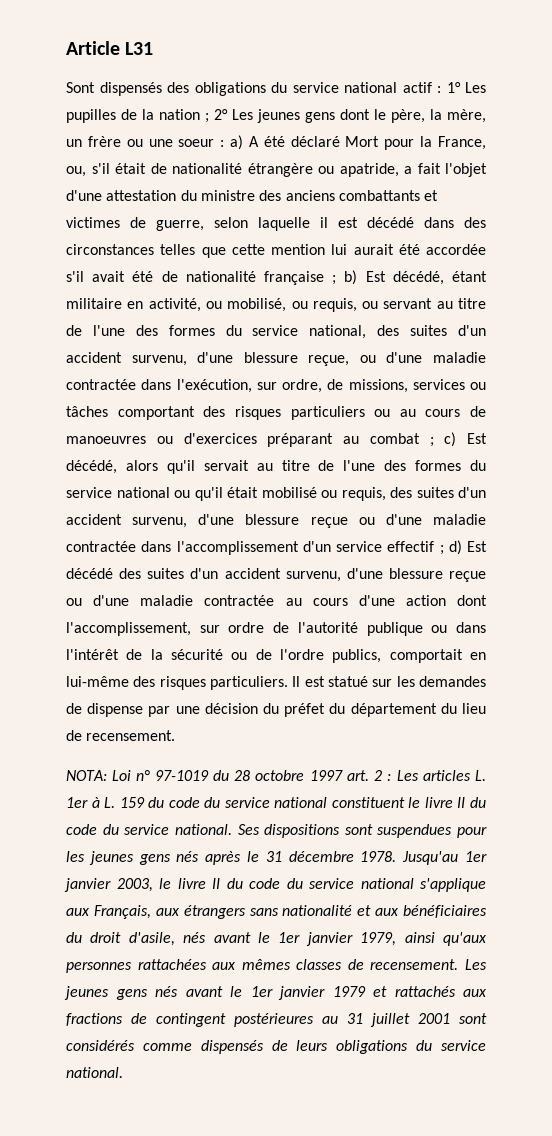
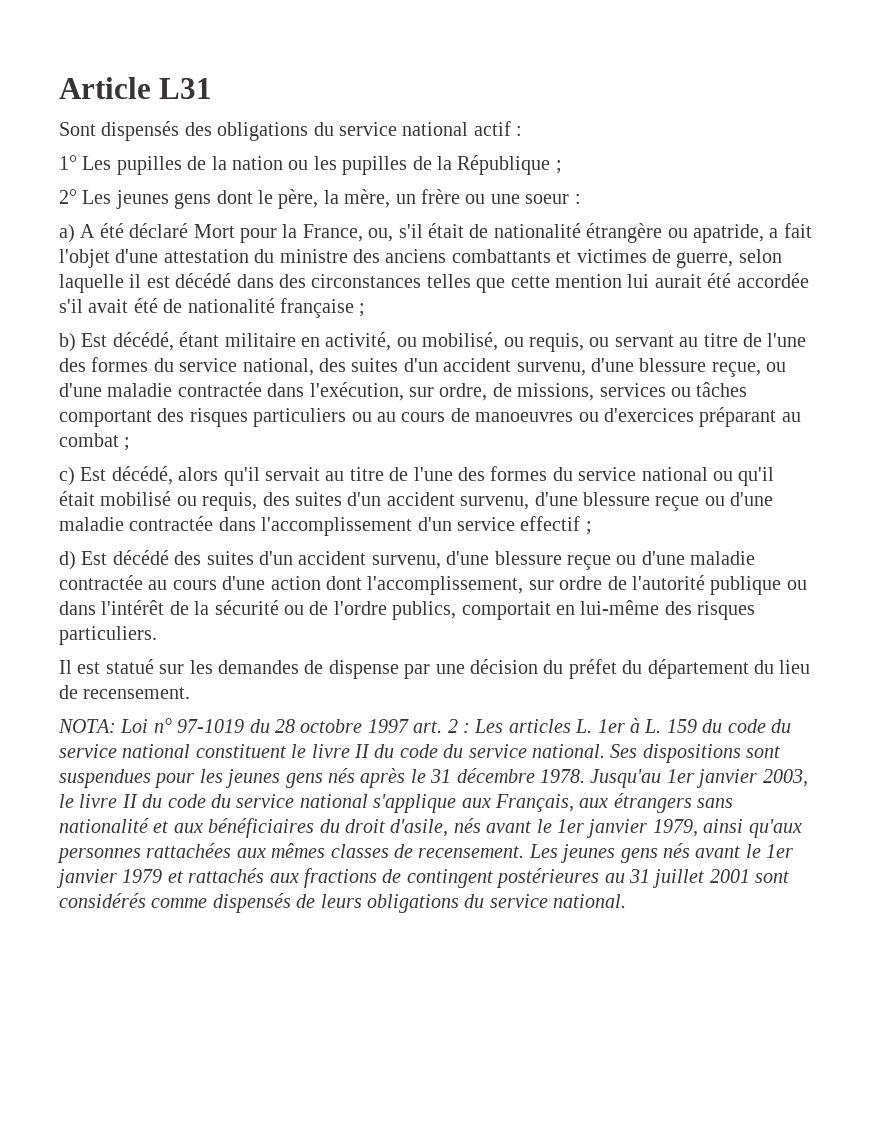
(441, 89) none -> (523, 131) //
[205,113,209,123] ; -> [288,155,562,175] ou les pupilles de la République ; //
(225, 143) none -> (581, 199) //
(337, 280) none -> (366, 310) //
(434, 442) none -> (131, 444) //
(444, 550) none -> (592, 528) //
(288, 683) none -> (157, 635) //

